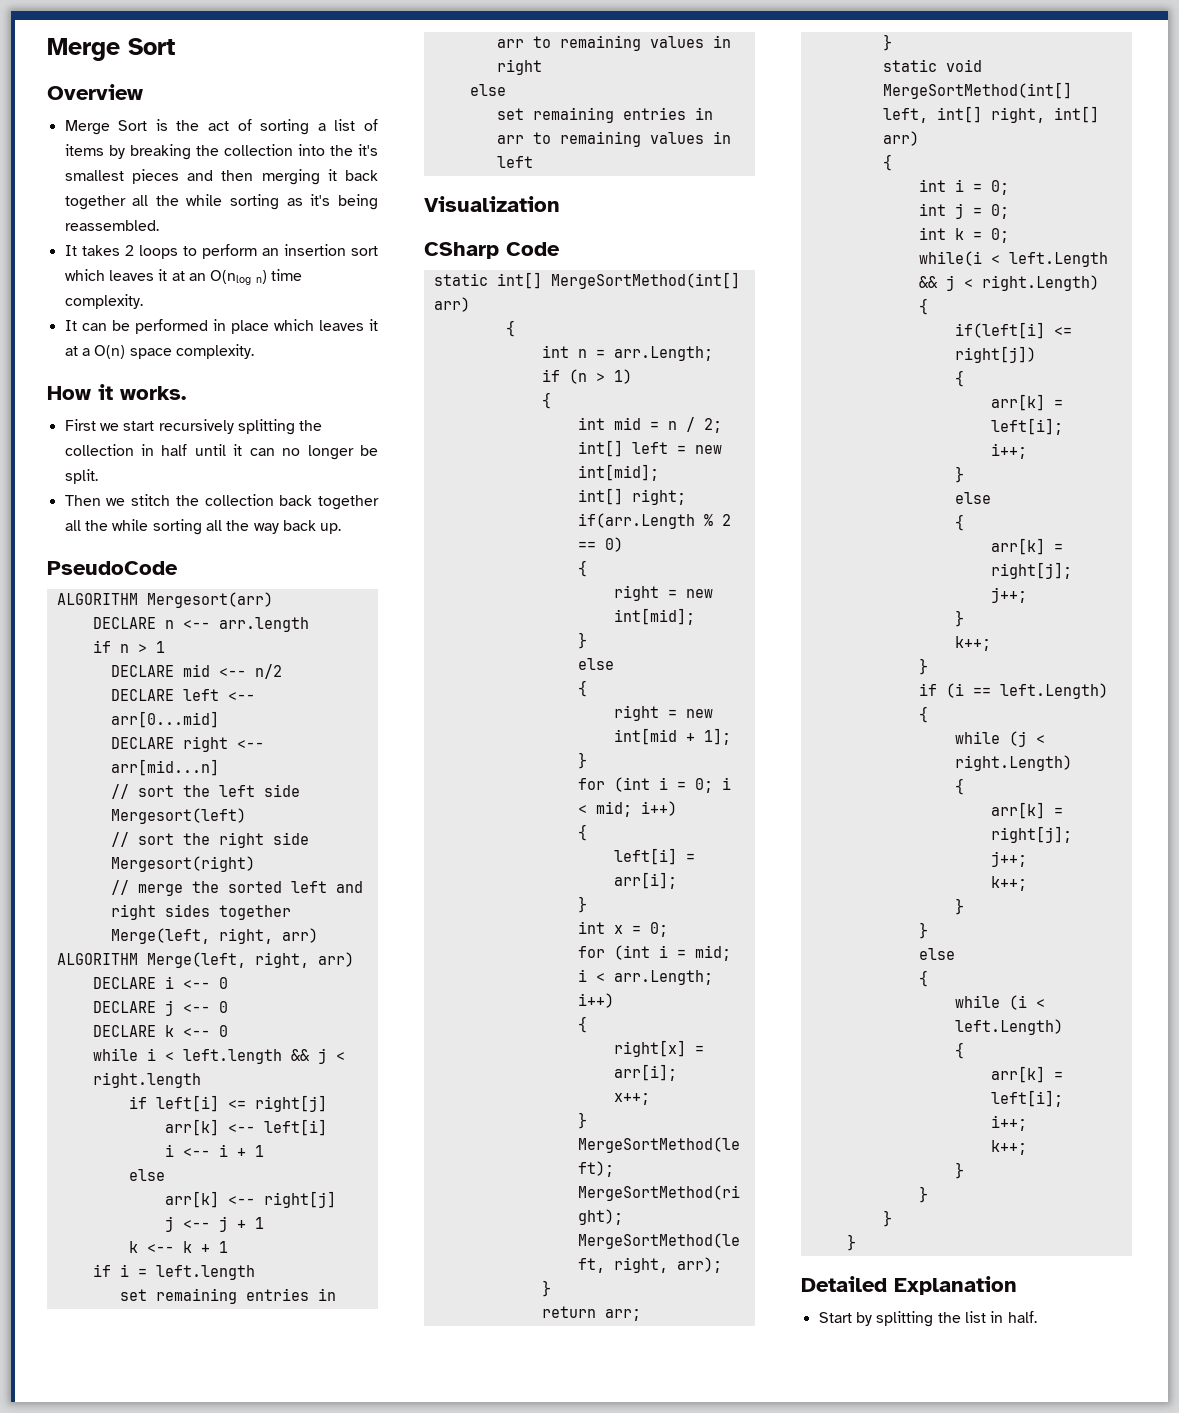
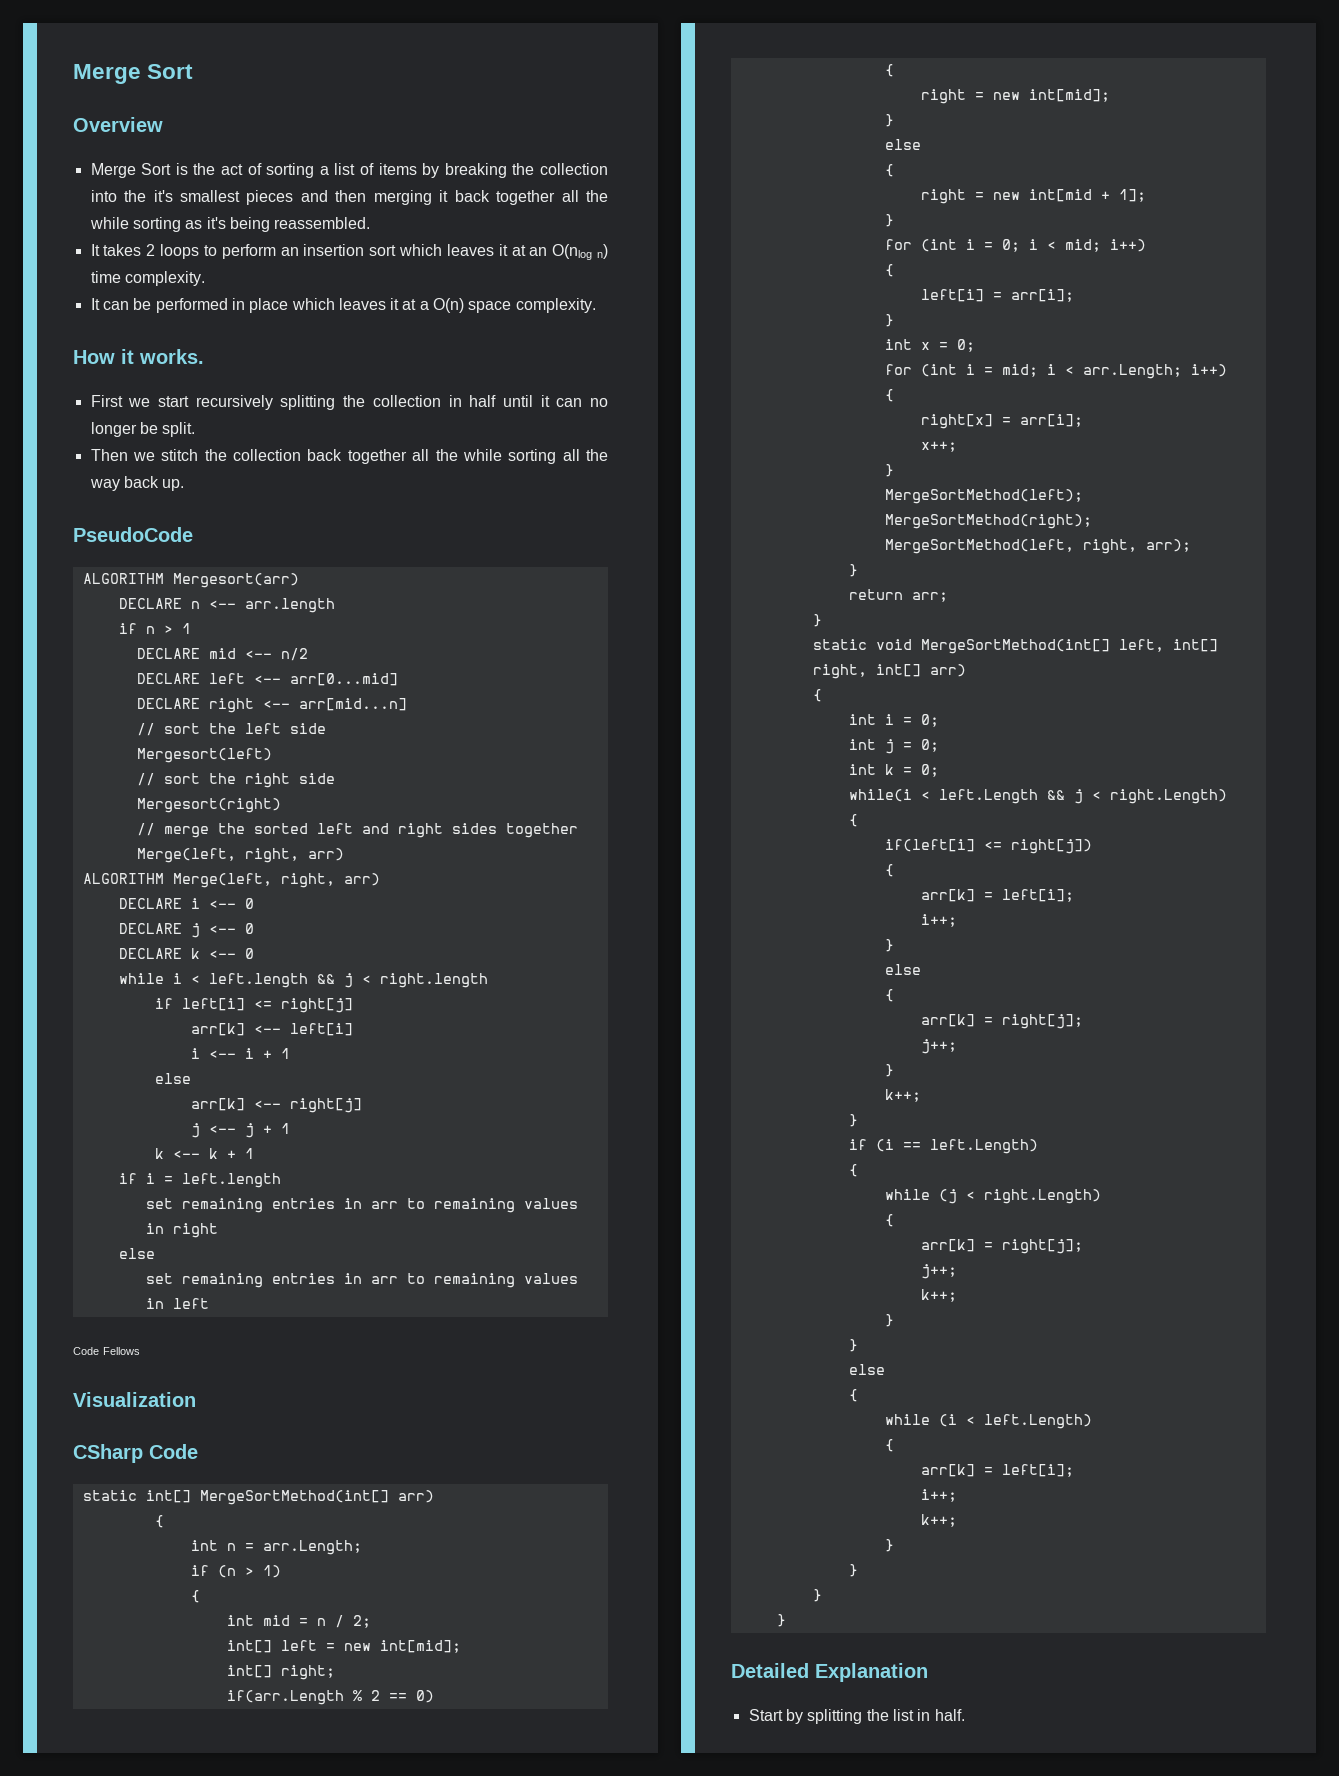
(533, 162) none -> [73,1347,141,1355] // Code Fellows

